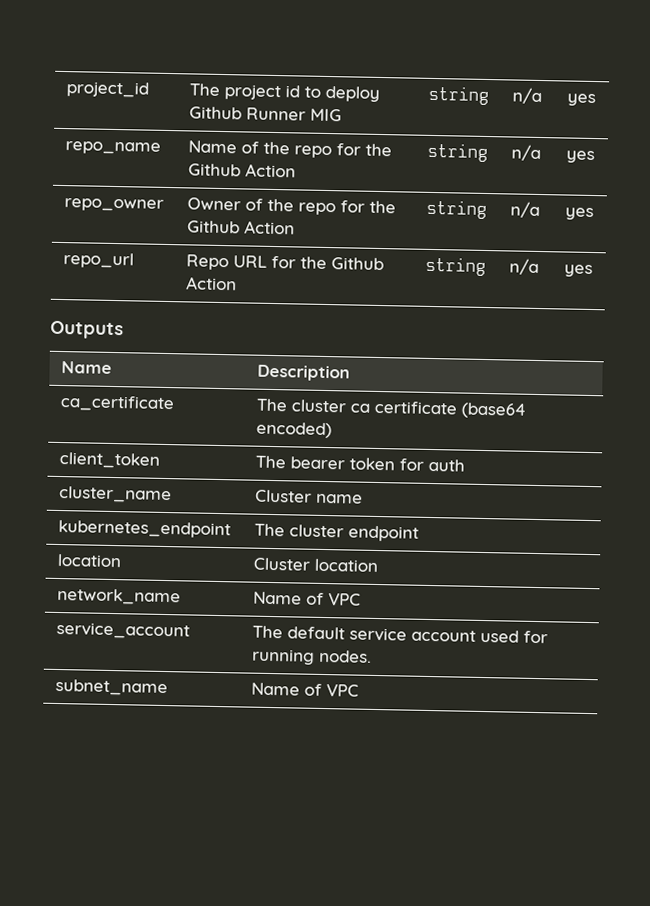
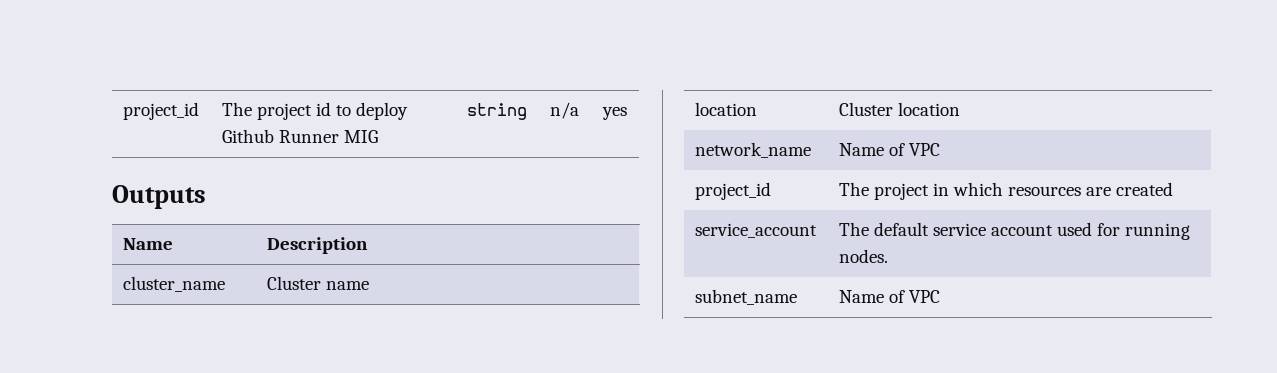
[64,141,161,155] [187,140,392,159] [187,163,296,178] [426,142,488,163] [510,144,541,162] [566,150,595,164] [63,198,164,212] [186,197,396,216] [186,220,295,235] [425,199,487,220] [509,201,540,219] [565,207,594,221] [62,252,134,269] [185,254,384,271] [185,276,237,291] [424,256,486,276] [508,258,539,275] [564,264,593,278] [50,320,124,340] [60,361,112,374] [256,364,350,382] [59,394,175,413] [255,398,526,419] [255,421,332,439] [58,451,160,469] [254,455,465,472] // repo_name | Name of the repo for the Github Action | string | n/a | yes // repo_owner | Owner of the repo for the Github Action | string | n/a | yes // repo_url | Repo URL for the Github Action | string | n/a | yes // Outputs // Name | Description // ca_certificate | The cluster ca certificate (base64 encoded) // client_token | The bearer token for auth -> [112,185,206,209] [123,238,174,250] [267,237,369,254] // Outputs // Name | Description
[57,519,231,539] [253,523,419,542] // kubernetes_endpoint | The cluster endpoint -> (370, 285) none
(361, 599) none -> [695,182,772,200] [839,182,1174,200] // project_id | The project in which resources are created

